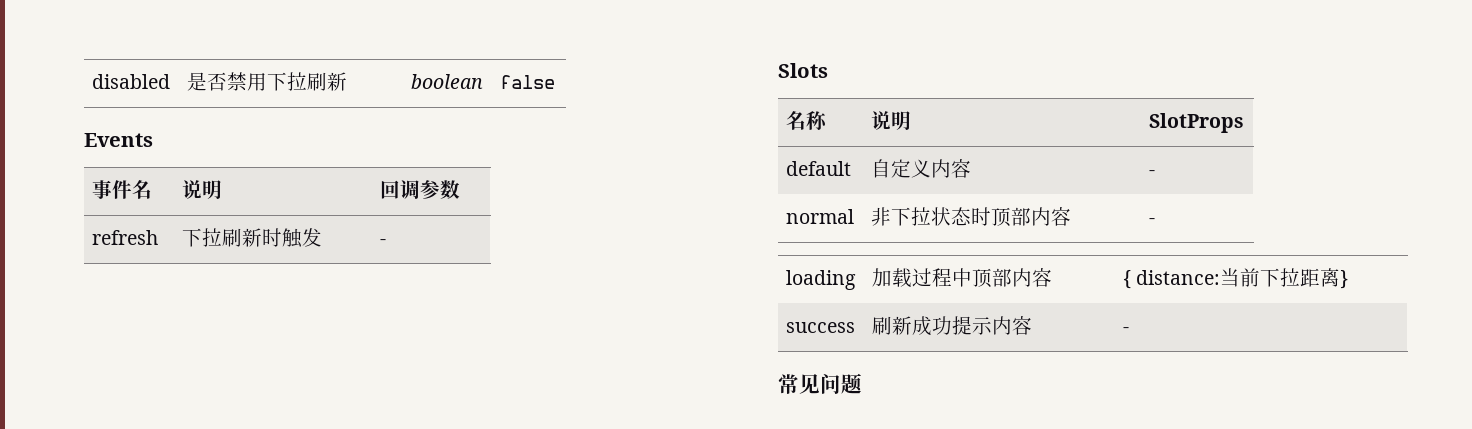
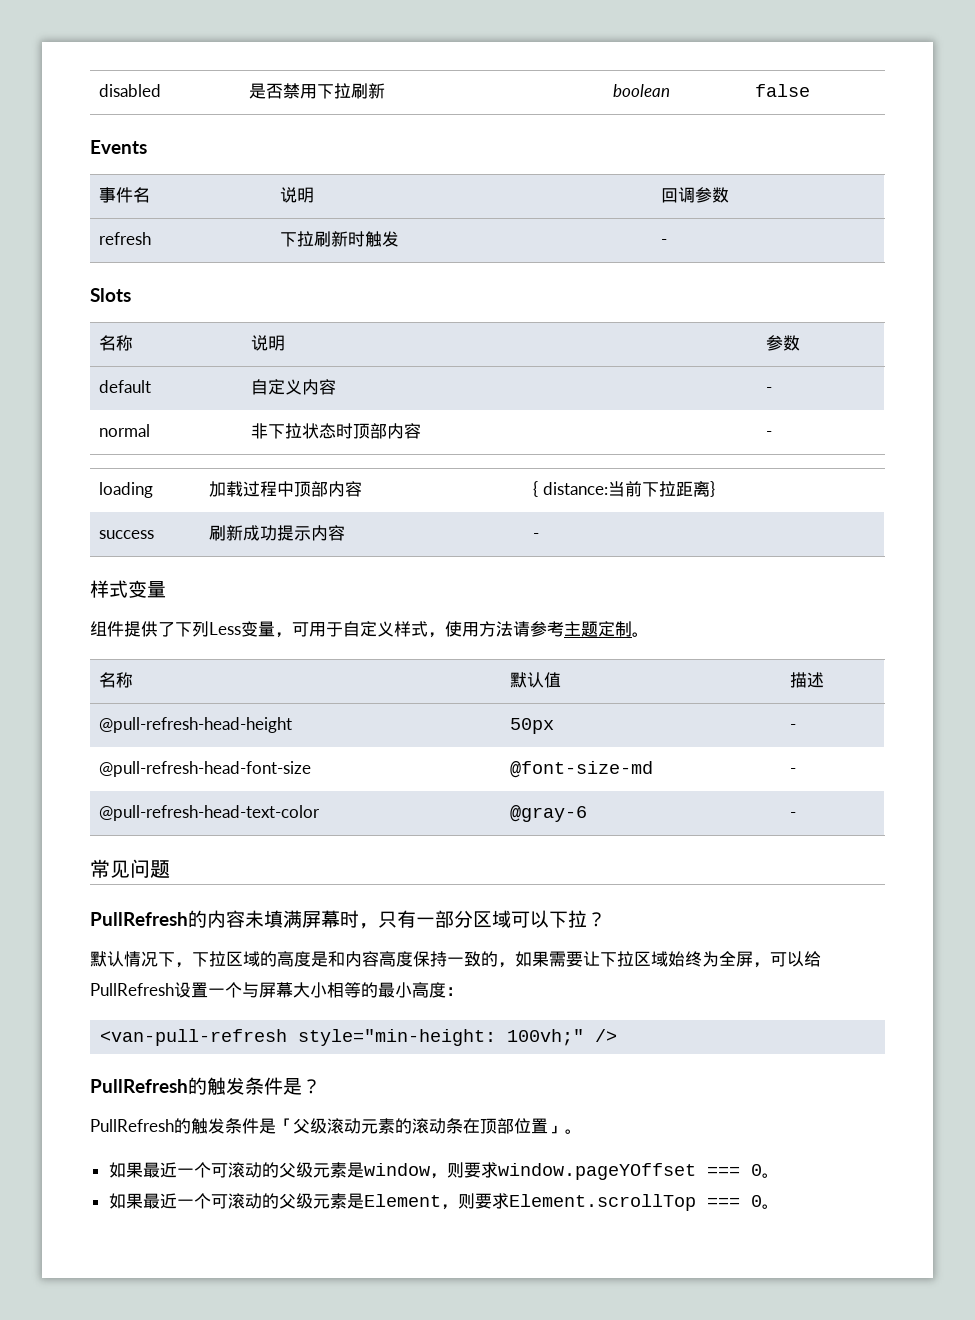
[1149,113,1245,133] SlotProps -> [766,335,801,351] 参数
[778,373,862,394] 常见问题 -> [90,580,166,598] [90,621,649,638] [99,672,134,688] [510,672,562,688] [790,672,825,688] [99,717,293,733] [510,718,555,734] [790,724,797,730] [99,761,312,777] [510,761,654,778] [790,768,797,774] [99,805,321,821] [510,805,588,822] [790,812,797,818] [90,859,170,878] [90,910,606,929] [90,951,821,968] [90,982,463,998] [100,1029,618,1046] [90,1077,321,1095] [90,1118,582,1134] [108,1162,779,1180] [108,1193,779,1211] 样式变量 // 组件提供了下列Less变量，可用于自定义样式，使用方法请参考主题定制。 // 名称 | 默认值 | 描述 // @pull-refresh-head-height | 50px | - // @pull-refresh-head-font-size | @font-size-md | - // @pull-refresh-head-text-color | @gray-6 | - // 常见问题 // PullRefresh的内容未填满屏幕时，只有一部分区域可以下拉？ // 默认情况下，下拉区域的高度是和内容高度保持一致的，如果需要让下拉区域始终为全屏，可以给PullRefresh设置一个与屏幕大小相等的最小高度： // <van-pull-refresh style="min-height: 100vh;" /> // PullRefresh的触发条件是？ // PullRefresh的触发条件是「父级滚动元素的滚动条在顶部位置」。 // 如果最近一个可滚动的父级元素是window，则要求window.pageYOffset === 0。 // 如果最近一个可滚动的父级元素是Element，则要求Element.scrollTop === 0。

